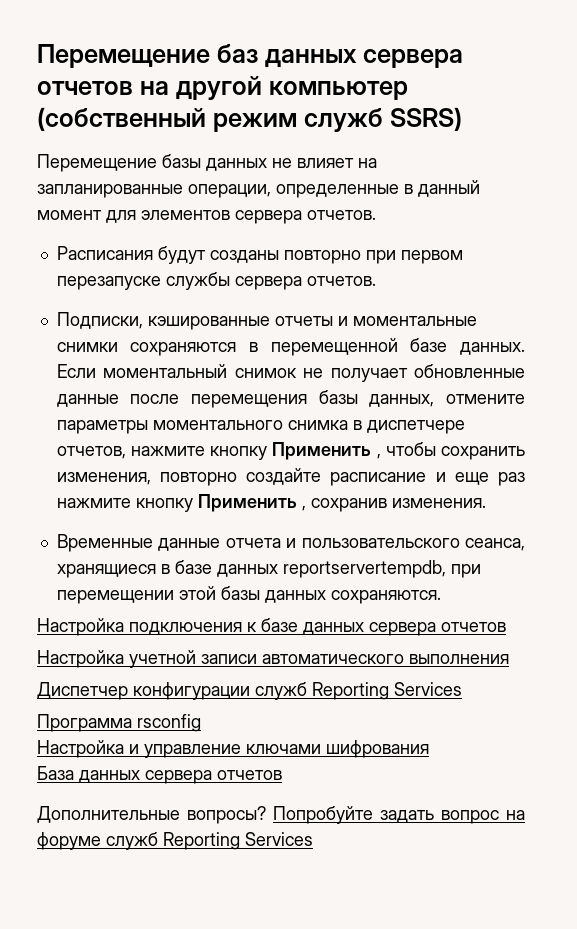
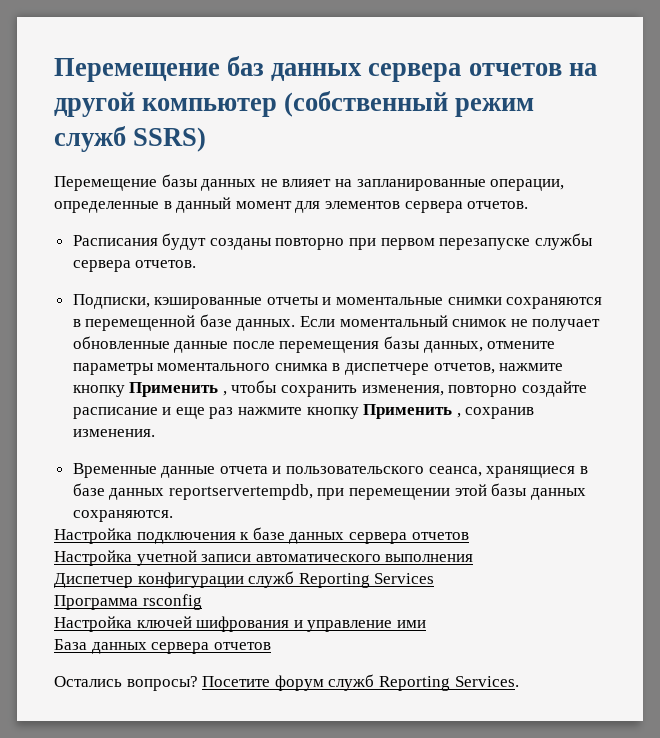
[129,740,429,758] и управление ключами шифрования -> [136,616,426,632] ключей шифрования и управление ими
[37,806,525,824] [37,832,313,850] Дополнительные вопросы? Попробуйте задать вопрос на форуме служб Reporting Services -> [54,674,519,691] Остались вопросы? Посетите форум служб Reporting Services.

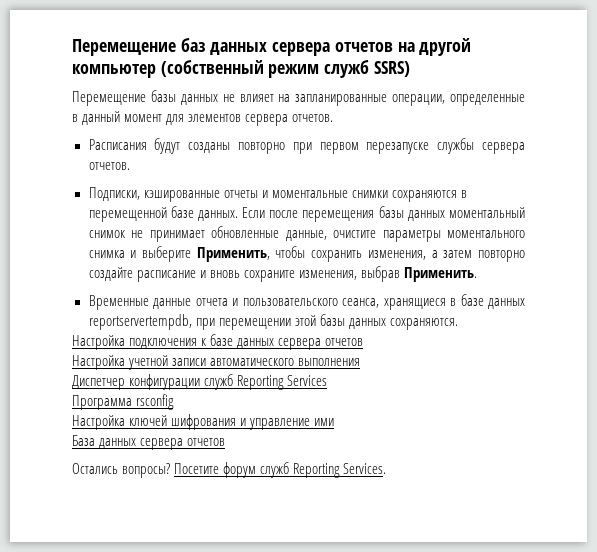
[339,315,601,331] [72,336,556,353] [72,363,564,375] [72,382,227,397] моментальный снимок не получает обновленные данные после перемещения базы данных, отмените параметры моментального снимка в диспетчере отчетов, нажмите кнопку Применить , -> [269,206,525,222] [88,226,525,242] [88,246,270,262] после перемещения базы данных моментальный снимок не принимает обновленные данные, очистите параметры моментального снимка и выберите Применить,
(444, 390) none -> [431,250,473,258] а затем
[175,404,535,419] [72,429,155,437] еще раз нажмите кнопку Применить , сохранив изменения. -> [209,266,477,282] вновь сохраните изменения, выбрав Применить.

